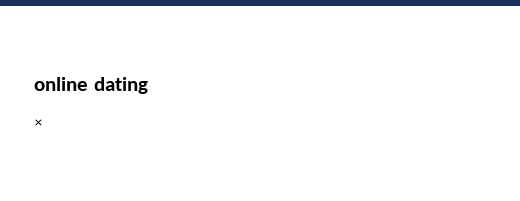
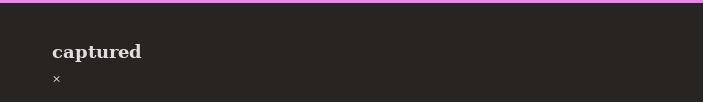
[34,77,148,94] online dating -> [52,44,142,62] captured

